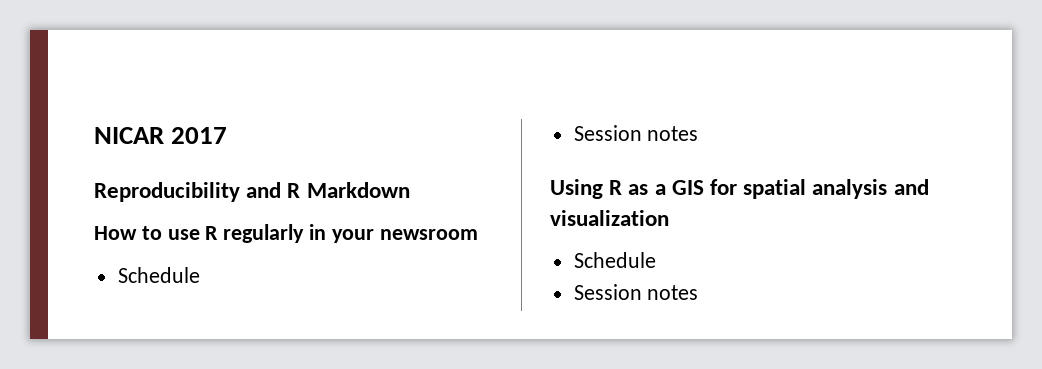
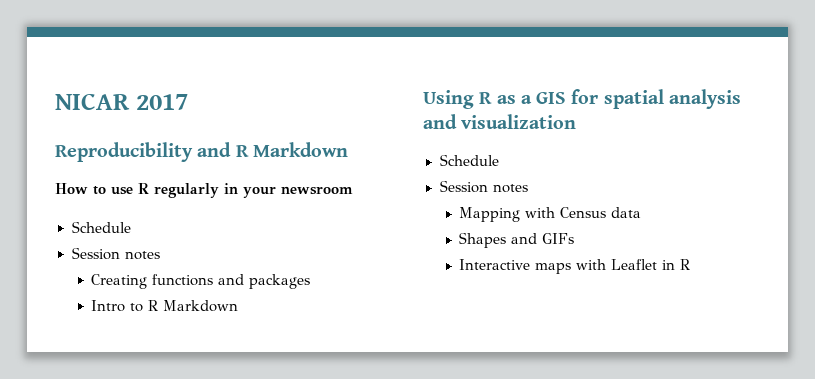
(699, 133) none -> [91,274,311,289] [91,300,239,312] // Creating functions and packages // Intro to R Markdown
(699, 292) none -> [459,207,642,222] [459,232,575,248] [459,259,691,274] // Mapping with Census data // Shapes and GIFs // Interactive maps with Leaflet in R

